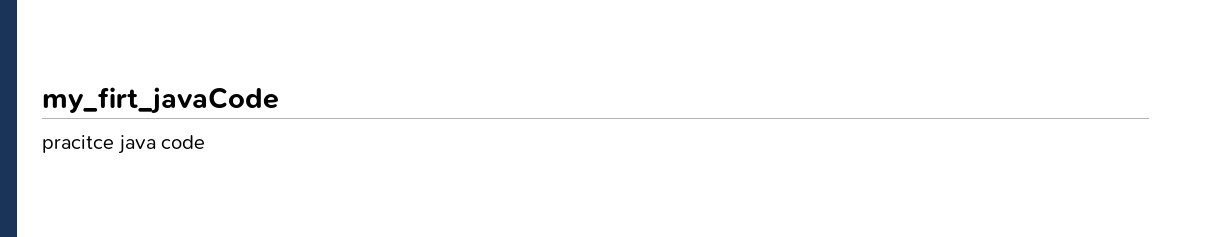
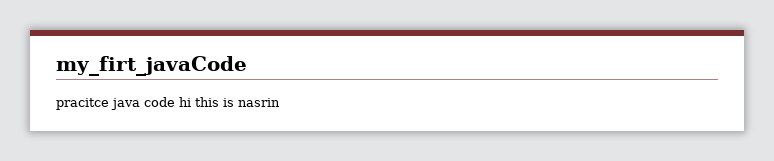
(206, 142) none -> [179,97,280,107] hi this is nasrin

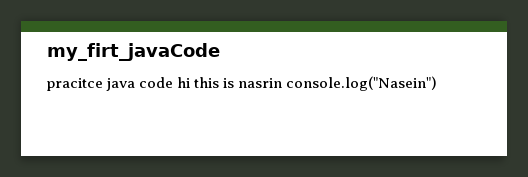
(280, 102) none -> [286,76,438,91] console.log("Nasein")

